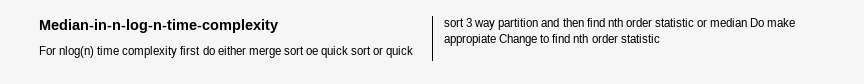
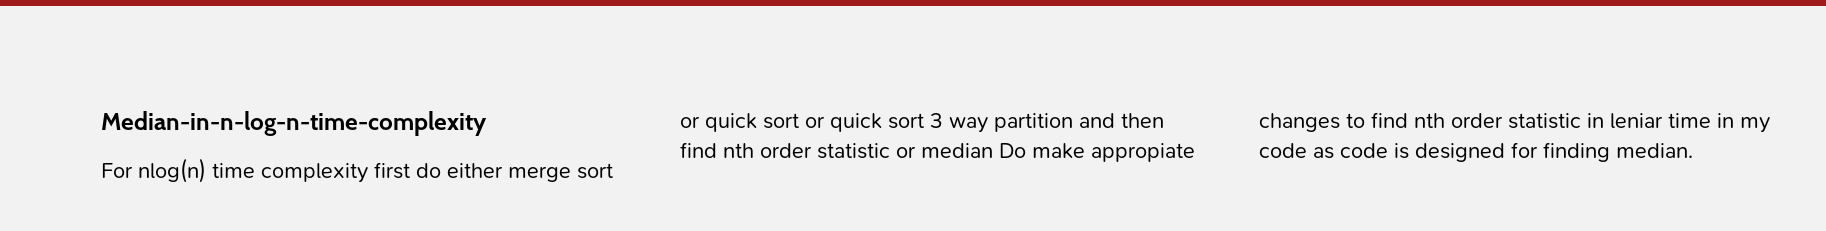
[305,48,318,55] oe -> [680,116,700,128] or
[499,34,538,46] Change -> [1259,113,1340,132] changes
(660, 38) none -> [1587,113,1770,133] [1259,142,1693,162] in leniar time in my code as code is designed for finding median.

